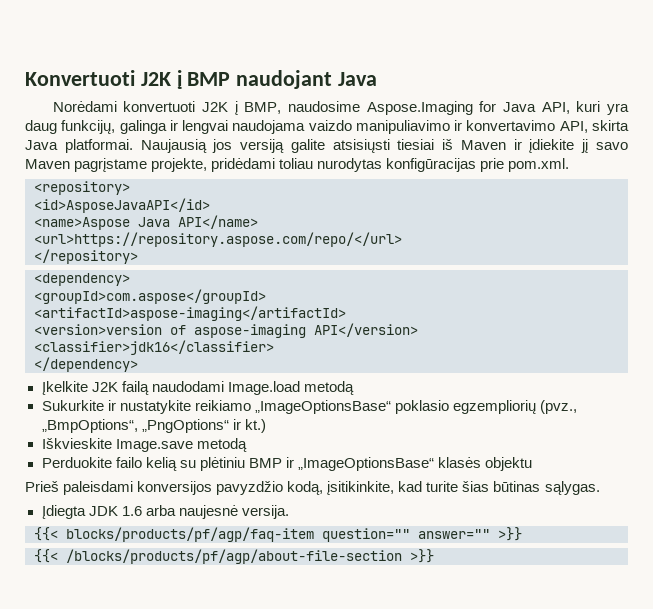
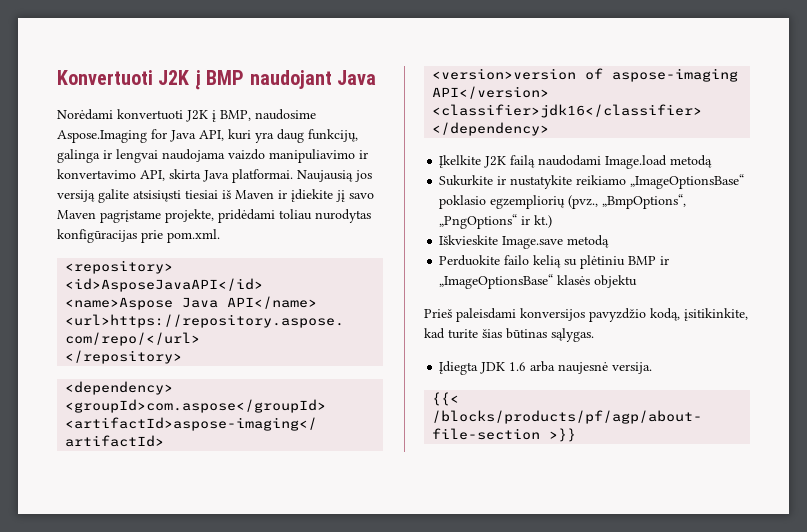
[34,527,522,542] // {{< blocks/products/pf/agp/faq-item question="" answer="" >}} -> (653, 368) none

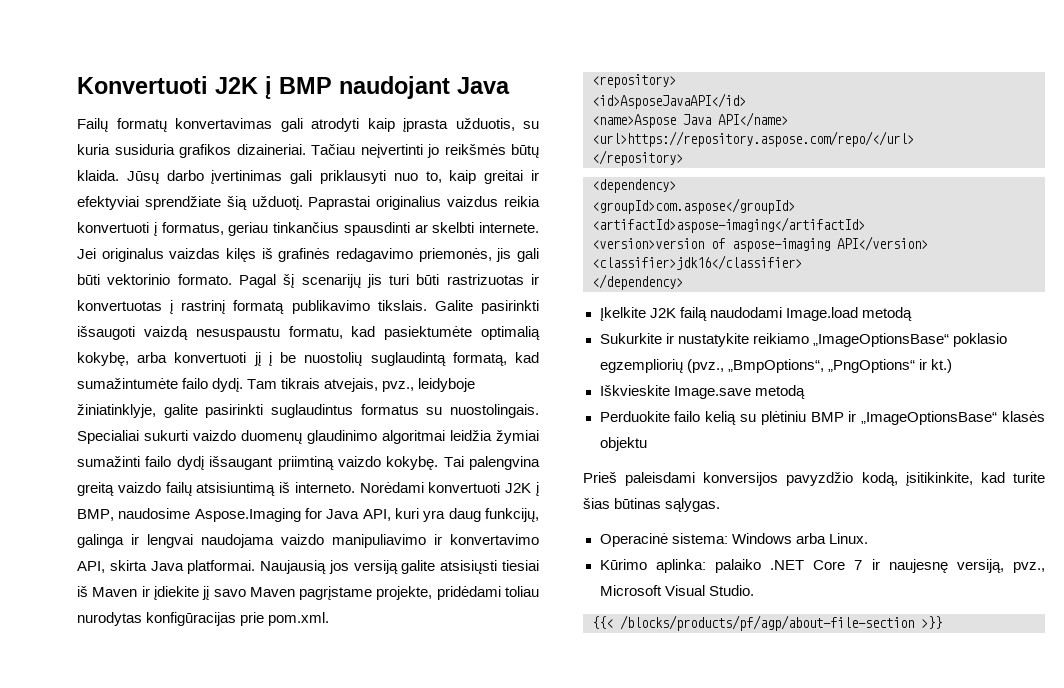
(376, 77) none -> [77,118,539,132] [77,144,539,158] [77,170,539,184] [77,196,541,210] [77,222,539,236] [77,248,539,262] [77,274,539,288] [77,300,539,314] [77,326,540,340] [77,352,539,366] [77,378,476,392] [77,404,539,418] [77,430,539,444] [77,456,540,470] [77,482,355,496] Failų formatų konvertavimas gali atrodyti kaip įprasta užduotis, su kuria susiduria grafikos dizaineriai. Tačiau neįvertinti jo reikšmės būtų klaida. Jūsų darbo įvertinimas gali priklausyti nuo to, kaip greitai ir efektyviai sprendžiate šią užduotį. Paprastai originalius vaizdus reikia konvertuoti į formatus, geriau tinkančius spausdinti ar skelbti internete. Jei originalus vaizdas kilęs iš grafinės redagavimo priemonės, jis gali būti vektorinio formato. Pagal šį scenarijų jis turi būti rastrizuotas ir konvertuotas į rastrinį formatą publikavimo tikslais. Galite pasirinkti išsaugoti vaizdą nesuspaustu formatu, kad pasiektumėte optimalią kokybę, arba konvertuoti jį į be nuostolių suglaudintą formatą, kad sumažintumėte failo dydį. Tam tikrais atvejais, pvz., leidyboje žiniatinklyje, galite pasirinkti suglaudintus formatus su nuostolingais. Specialiai sukurti vaizdo duomenų glaudinimo algoritmai leidžia žymiai sumažinti failo dydį išsaugant priimtiną vaizdo kokybę. Tai palengvina greitą vaizdo failų atsisiuntimą iš interneto.
[439,361,653,375] Įdiegta JDK 1.6 arba naujesnė versija. -> [599,533,868,547] [599,559,1045,573] [599,585,754,596] Operacinė sistema: Windows arba Linux. // Kūrimo aplinka: palaiko .NET Core 7 ir naujesnę versiją, pvz., Microsoft Visual Studio.

